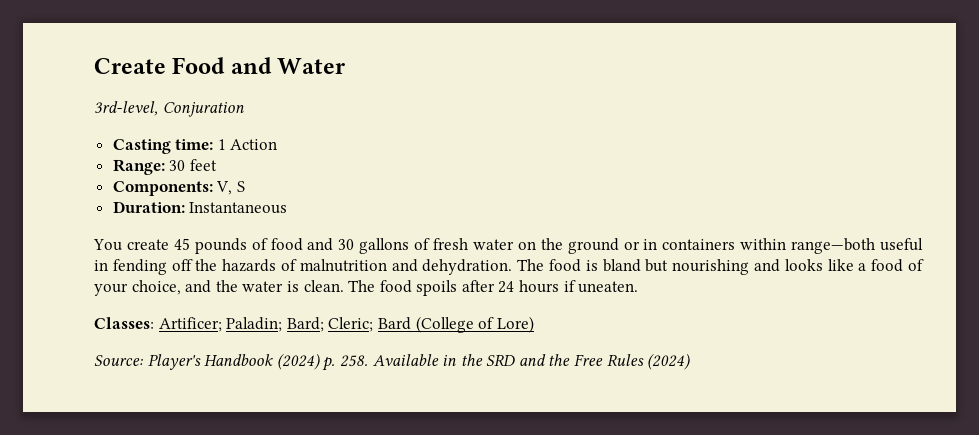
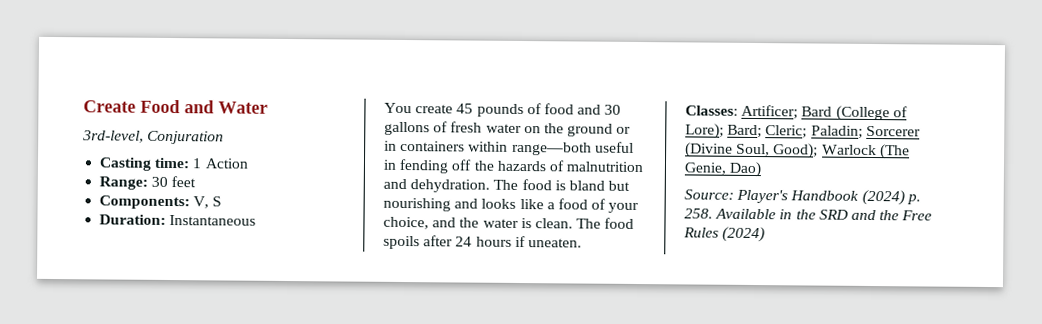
[226,316,534,333] Paladin; Bard; Cleric; Bard (College of Lore) -> [801,105,908,122] [685,123,921,139] [685,142,910,160] [684,161,763,178] Bard (College of Lore); Bard; Cleric; Paladin; Sorcerer (Divine Soul, Good); Warlock (The Genie, Dao)

